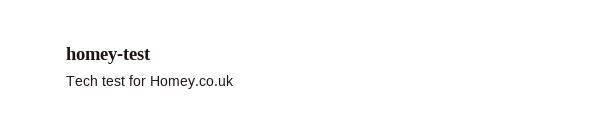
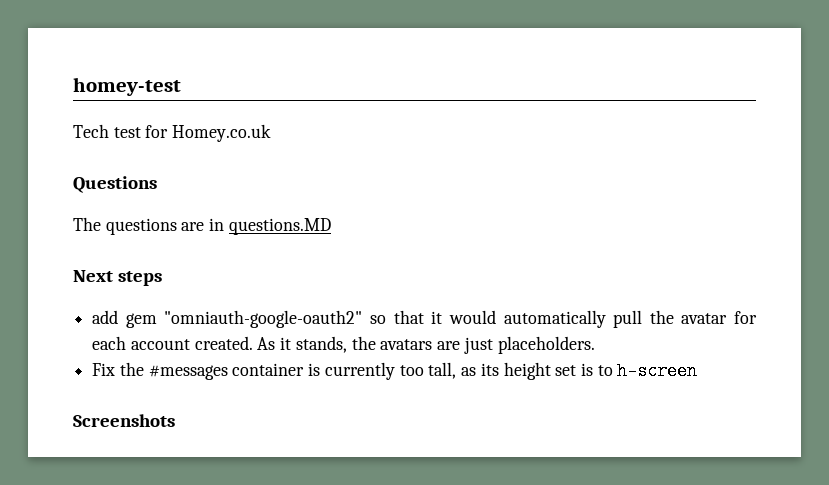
(234, 82) none -> [73,176,157,193] [73,217,331,235] [73,270,162,286] [92,310,758,328] [92,336,595,354] [92,362,698,380] [73,414,175,427] // Questions // The questions are in questions.MD // Next steps // add gem "omniauth-google-oauth2" so that it would automatically pull the avatar for each account created. As it stands, the avatars are just placeholders. // Fix the #messages container is currently too tall, as its height set is to h-screen // Screenshots

